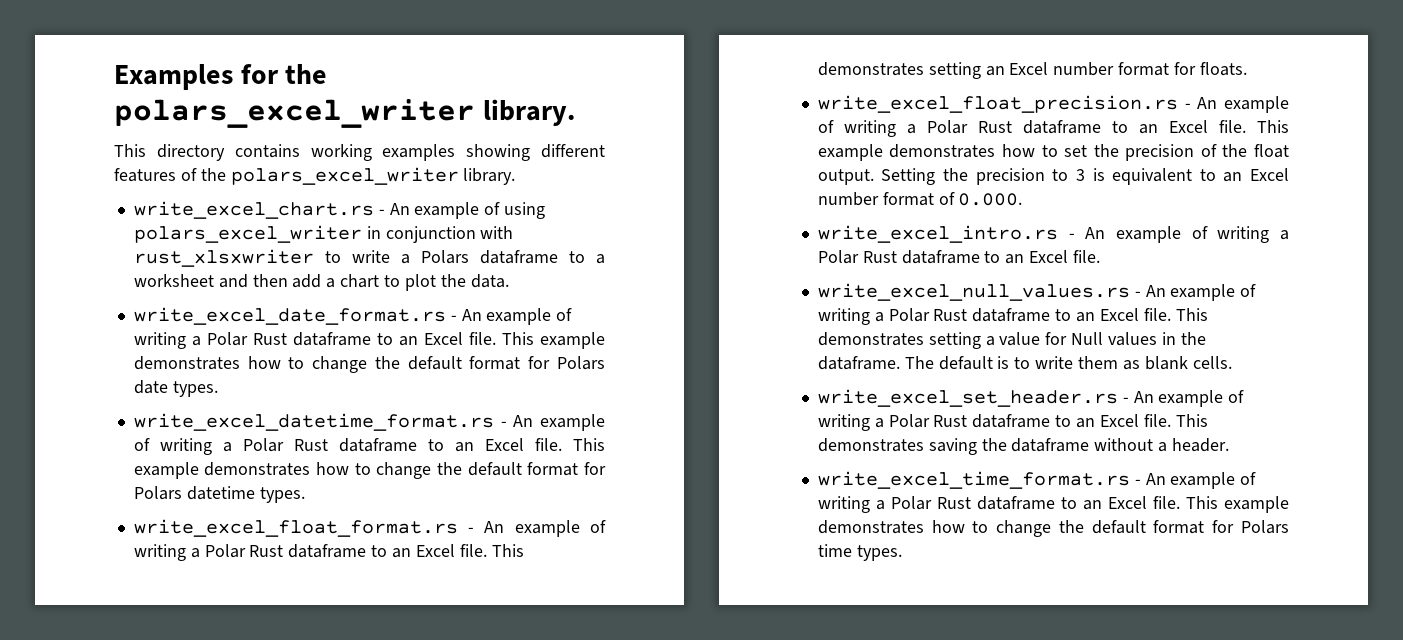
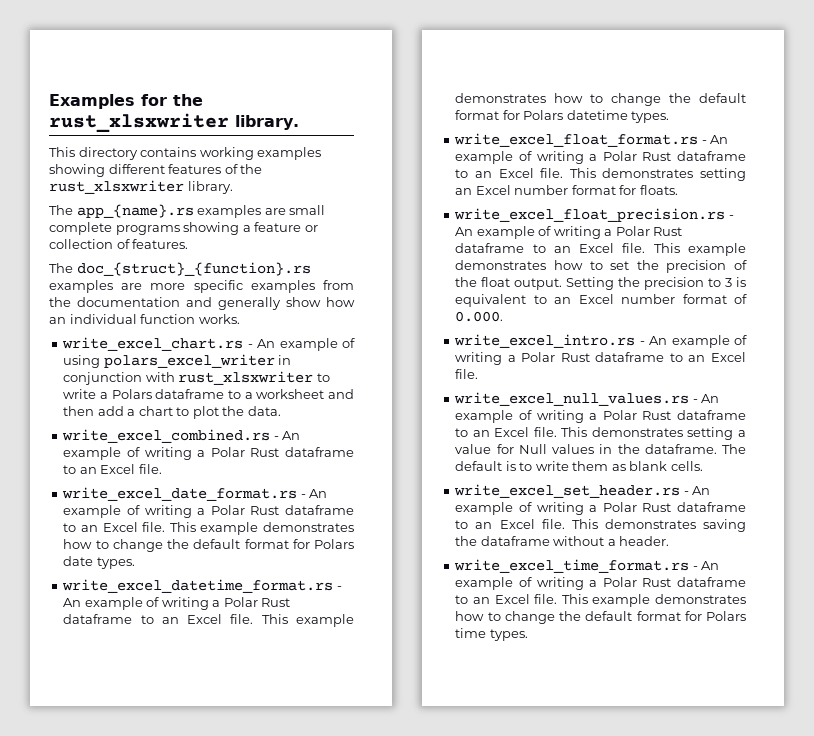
[114,99,475,128] polars_excel_writer -> [49,113,229,133] rust_xlsxwriter
[230,167,516,185] polars_excel_writer library. -> [49,180,233,194] [49,204,326,218] [49,222,318,235] [49,239,189,249] [49,262,311,276] [49,280,354,293] [49,297,355,310] [49,314,240,324] rust_xlsxwriter library. // The app_{name}.rs examples are small complete programs showing a feature or collection of features. // The doc_{struct}_{function}.rs examples are more specific examples from the documentation and generally show how an individual function works.
(509, 281) none -> [62,429,301,443] [63,447,354,460] [63,464,162,474] // write_excel_combined.rs - An example of writing a Polar Rust dataframe to an Excel file.

